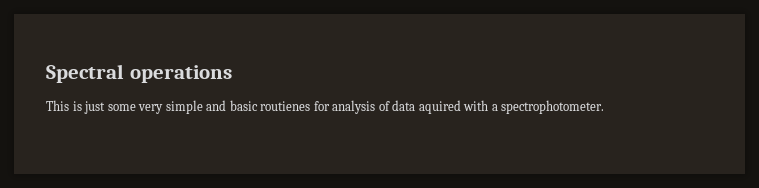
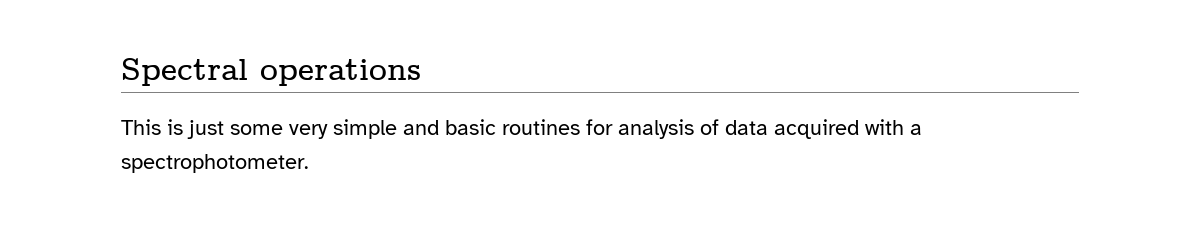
[260,101,311,111] routienes -> [502,119,580,135] routines
[418,100,461,114] aquired -> [774,119,859,139] acquired

